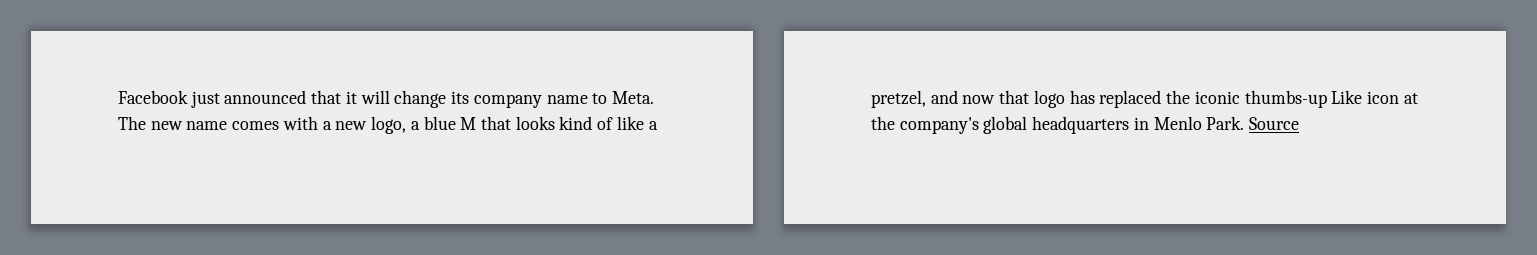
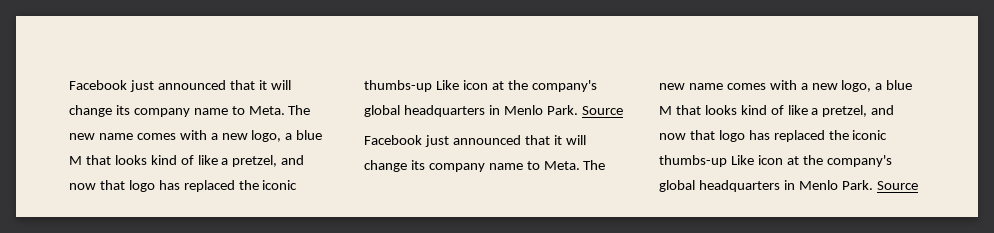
(1300, 123) none -> [364,135,586,147] [364,160,606,172] [659,80,913,92] [659,105,895,117] [659,130,888,142] [659,155,892,167] [659,180,918,192] // Facebook just announced that it will change its company name to Meta. The new name comes with a new logo, a blue M that looks kind of like a pretzel, and now that logo has replaced the iconic thumbs-up Like icon at the company's global headquarters in Menlo Park. Source

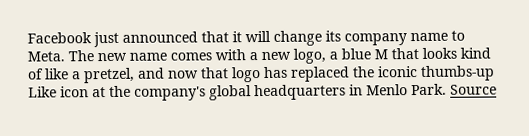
[364,135,586,147] [364,160,606,172] [659,80,913,92] [659,105,895,117] [659,130,888,142] [659,155,892,167] [659,180,918,192] // Facebook just announced that it will change its company name to Meta. The new name comes with a new logo, a blue M that looks kind of like a pretzel, and now that logo has replaced the iconic thumbs-up Like icon at the company's global headquarters in Menlo Park. Source -> (497, 89) none

